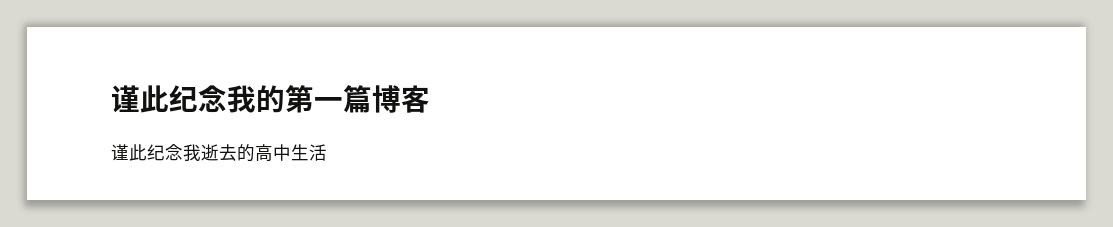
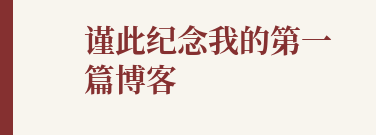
[111,144,327,162] // 谨此纪念我逝去的高中生活 -> (177, 79) none

